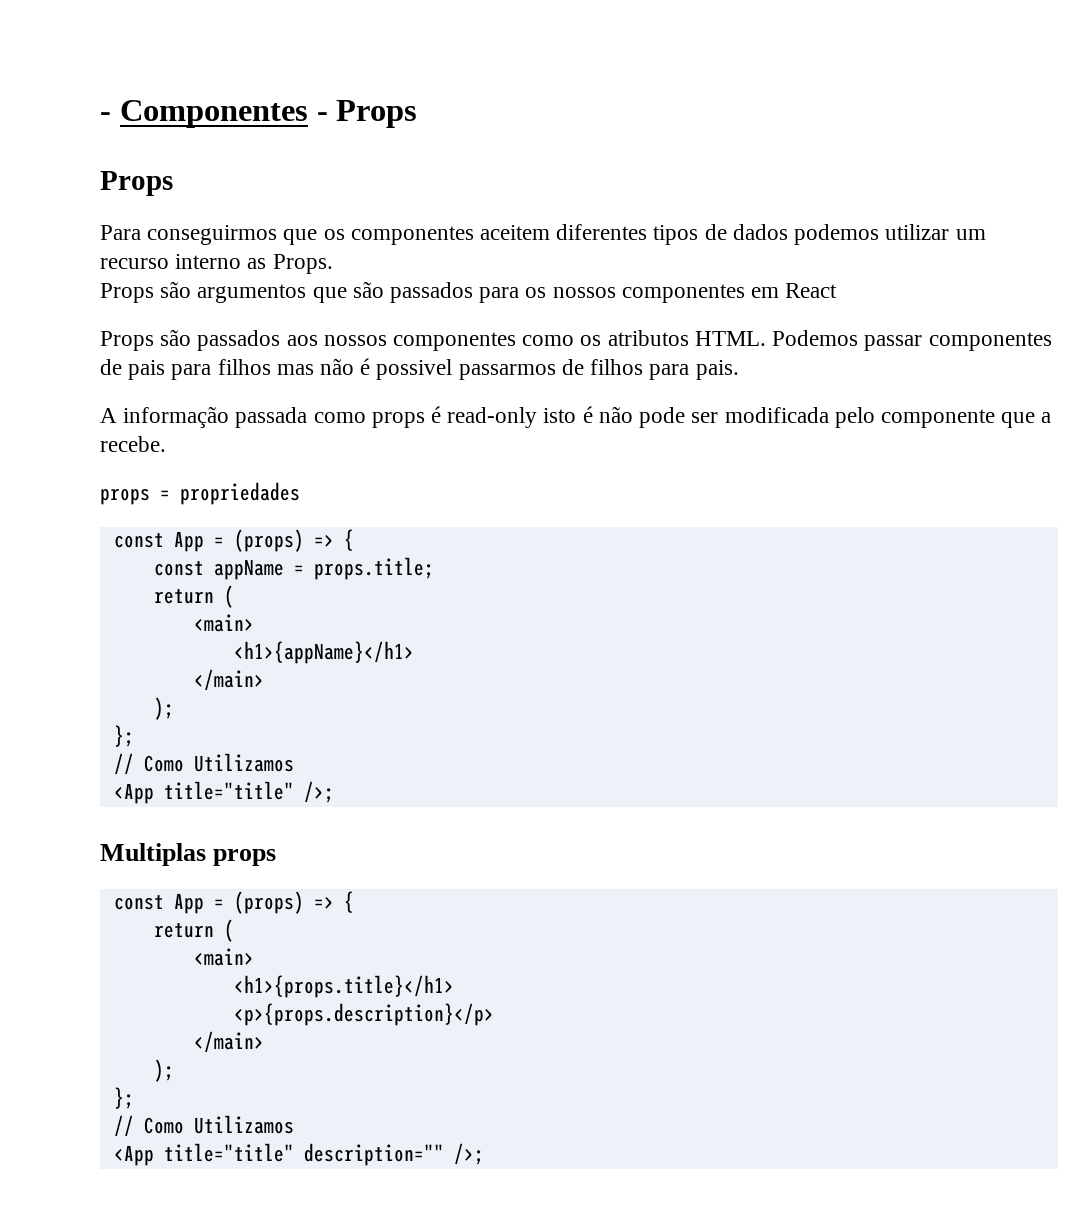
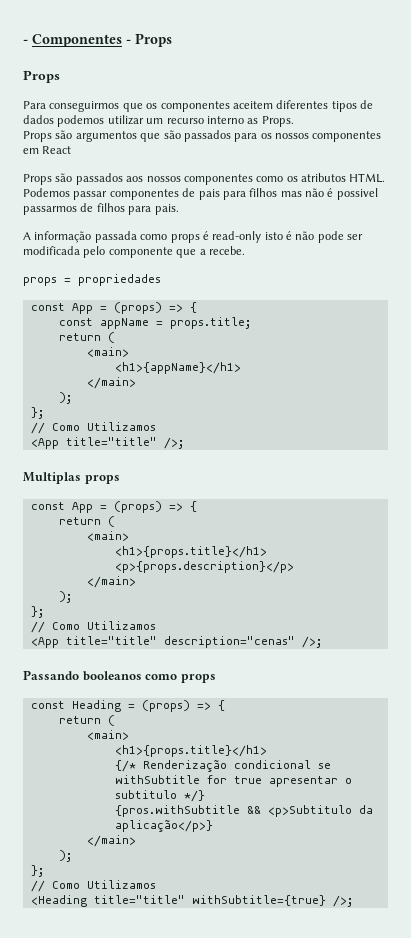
[303,1143,484,1166] description="" />; -> [163,636,322,648] [23,670,216,683] [30,700,225,712] [58,715,115,726] [86,730,129,740] [114,745,267,757] [114,760,331,772] [114,775,352,787] [114,790,205,802] [114,805,373,817] [114,820,213,832] [86,835,136,847] [58,850,72,862] [30,865,44,877] [30,880,156,892] [30,895,353,907] description="cenas" />; // Passando booleanos como props // const Heading = (props) => { // return ( // <main> // <h1>{props.title}</h1> // {/* Renderização condicional se withSubtitle for true apresentar o subtitulo */} // {pros.withSubtitle && <p>Subtitulo da aplicação</p>} // </main> // ); // }; // // Como Utilizamos // <Heading title="title" withSubtitle={true} />;

